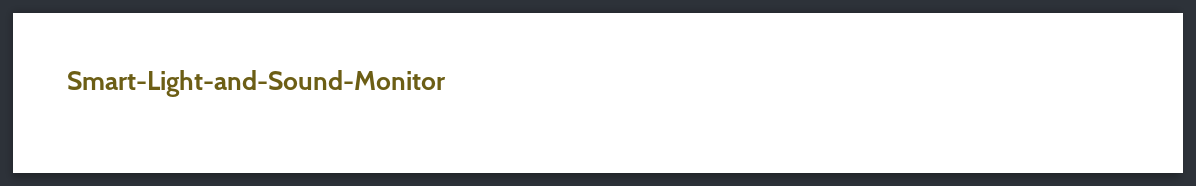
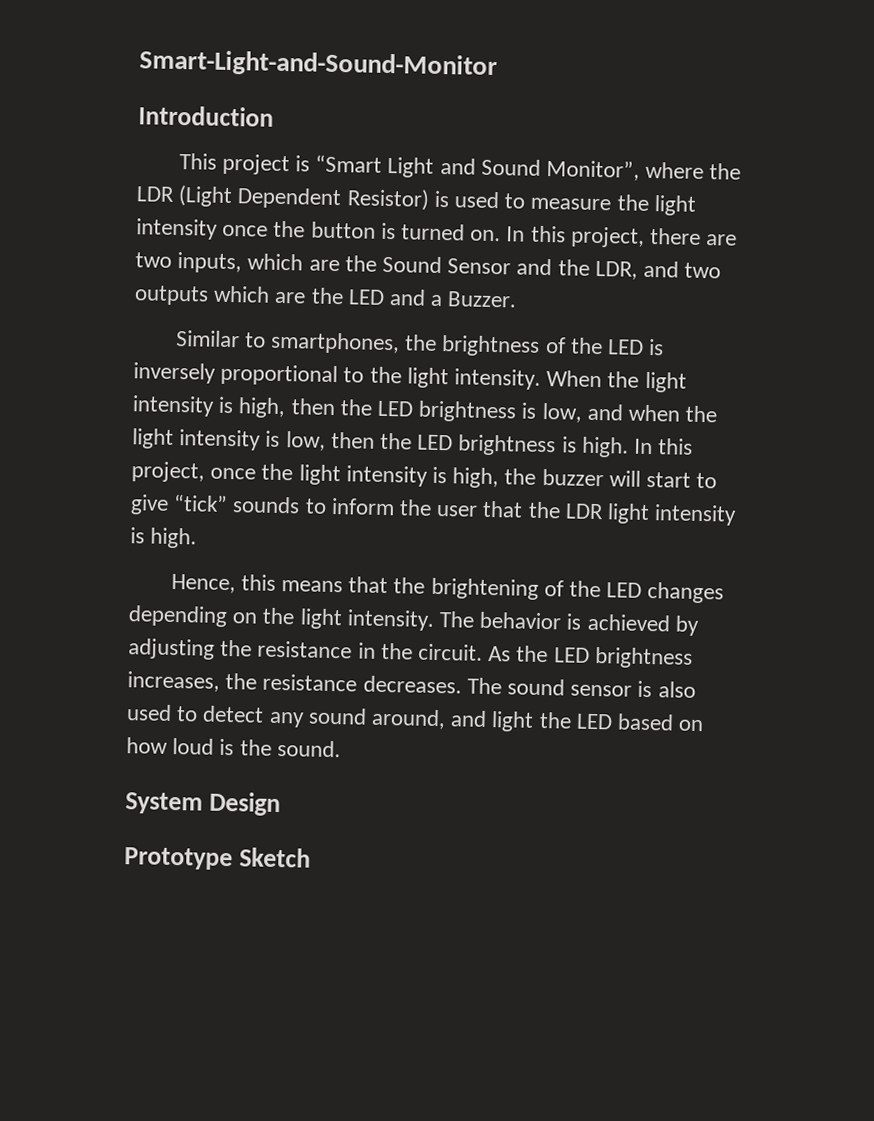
(446, 83) none -> [138,105,274,127] [178,153,742,181] [136,185,696,216] [136,218,738,248] [135,252,722,280] [134,285,518,308] [175,329,665,357] [133,362,687,393] [132,395,718,423] [132,428,694,458] [131,461,718,489] [130,493,738,526] [130,527,198,549] [170,573,725,604] [128,605,699,636] [128,638,693,669] [127,671,696,698] [126,704,705,732] [126,737,341,758] [125,791,281,817] [124,847,311,871] // Introduction // This project is “Smart Light and Sound Monitor”, where the LDR (Light Dependent Resistor) is used to measure the light intensity once the button is turned on. In this project, there are two inputs, which are the Sound Sensor and the LDR, and two outputs which are the LED and a Buzzer. // Similar to smartphones, the brightness of the LED is inversely proportional to the light intensity. When the light intensity is high, then the LED brightness is low, and when the light intensity is low, then the LED brightness is high. In this project, once the light intensity is high, the buzzer will start to give “tick” sounds to inform the user that the LDR light intensity is high. // Hence, this means that the brightening of the LED changes depending on the light intensity. The behavior is achieved by adjusting the resistance in the circuit. As the LED brightness increases, the resistance decreases. The sound sensor is also used to detect any sound around, and light the LED based on how loud is the sound. // System Design // Prototype Sketch

